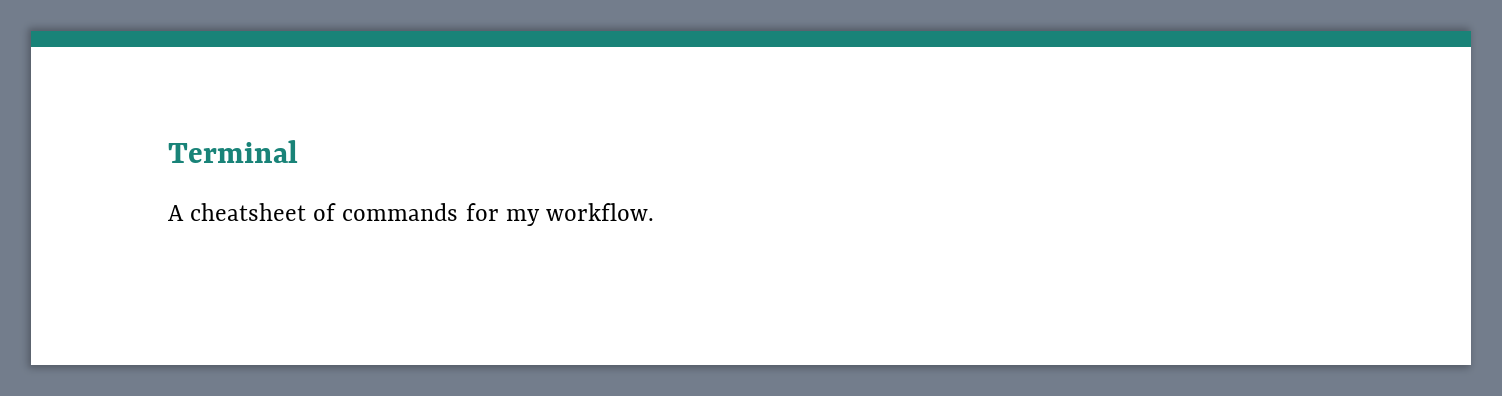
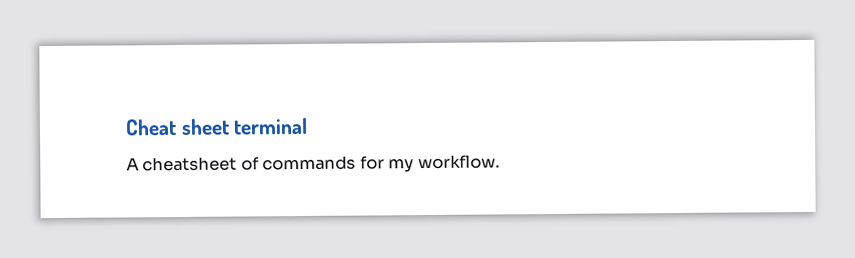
[168,140,298,163] Terminal -> [125,117,309,136] Cheat sheet terminal

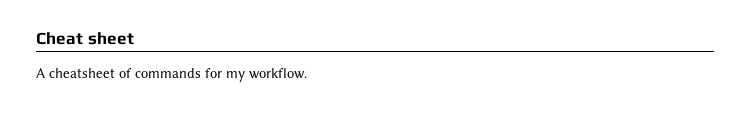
[233,117,309,135] terminal -> (134, 38) none

